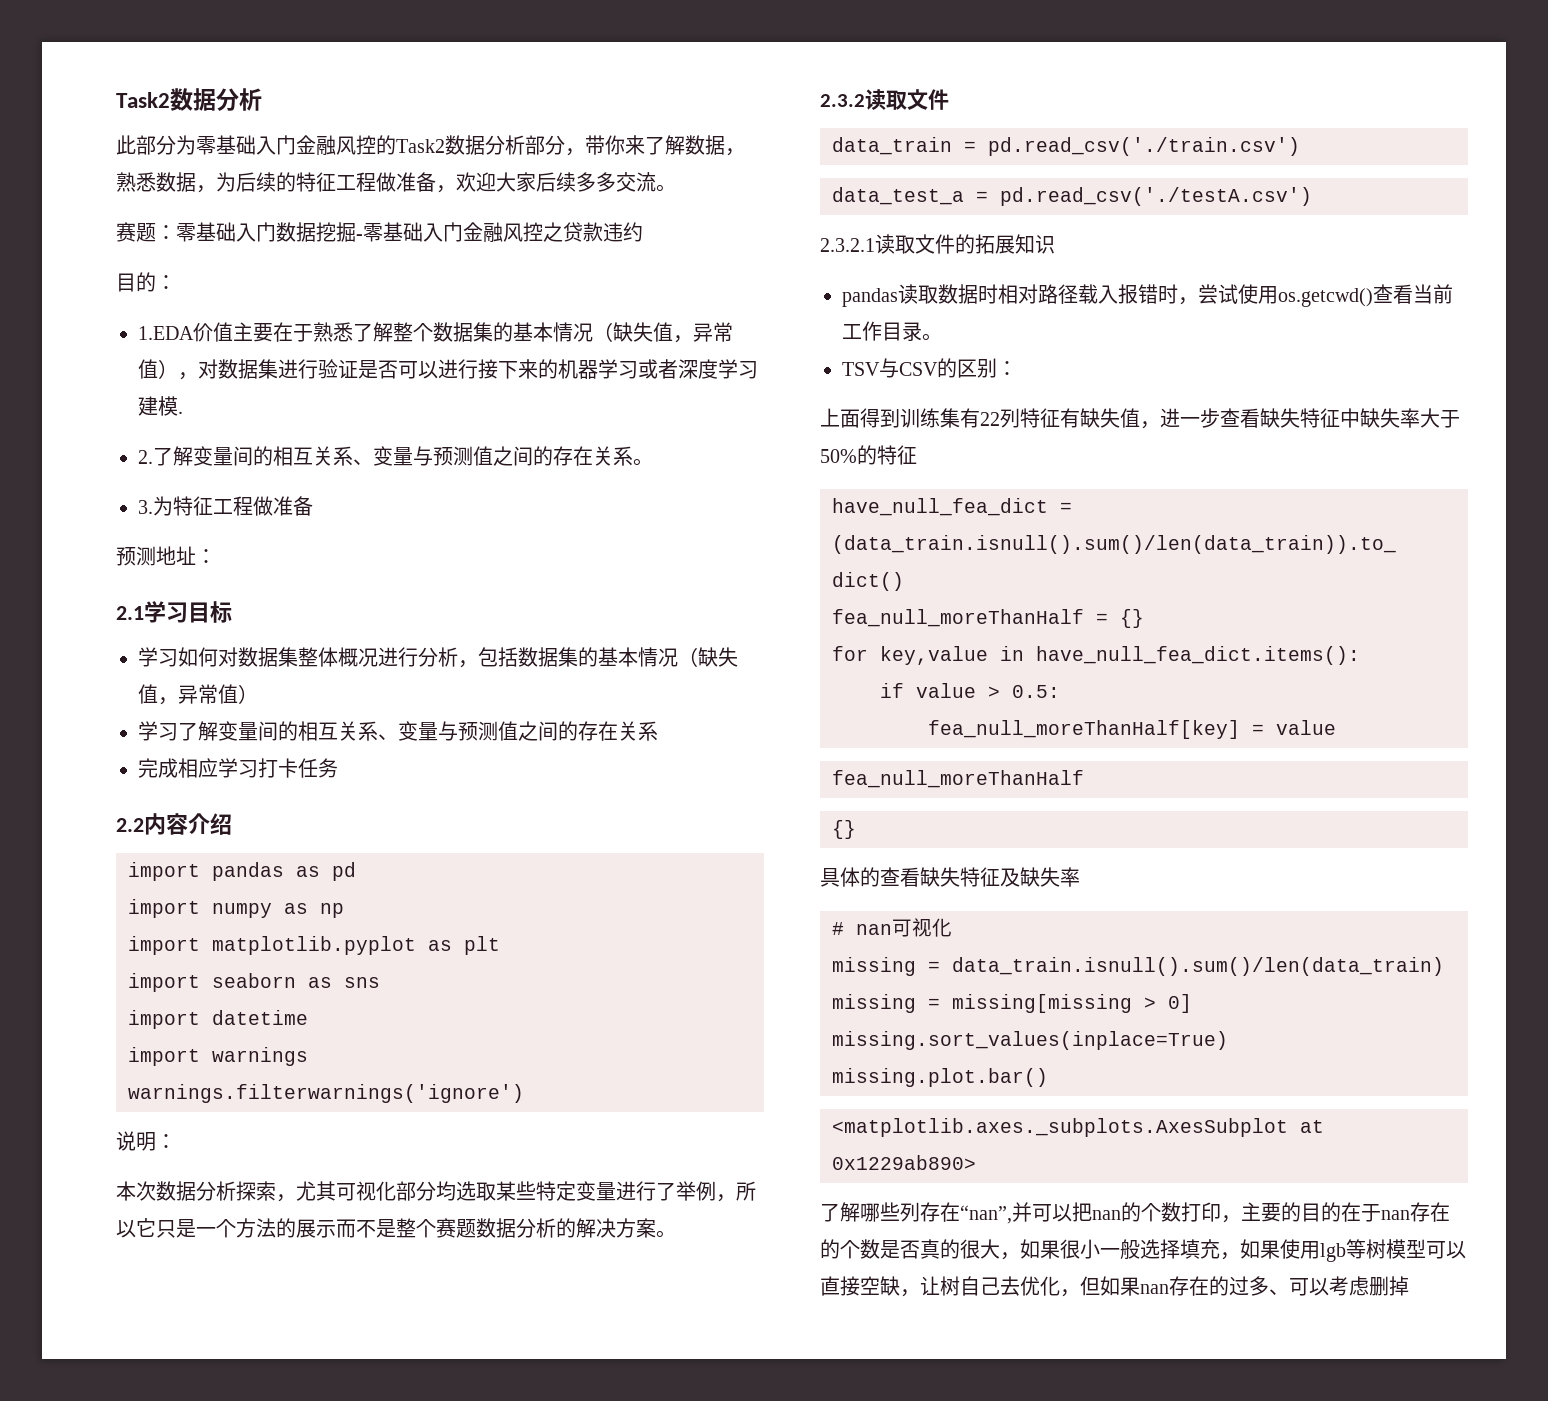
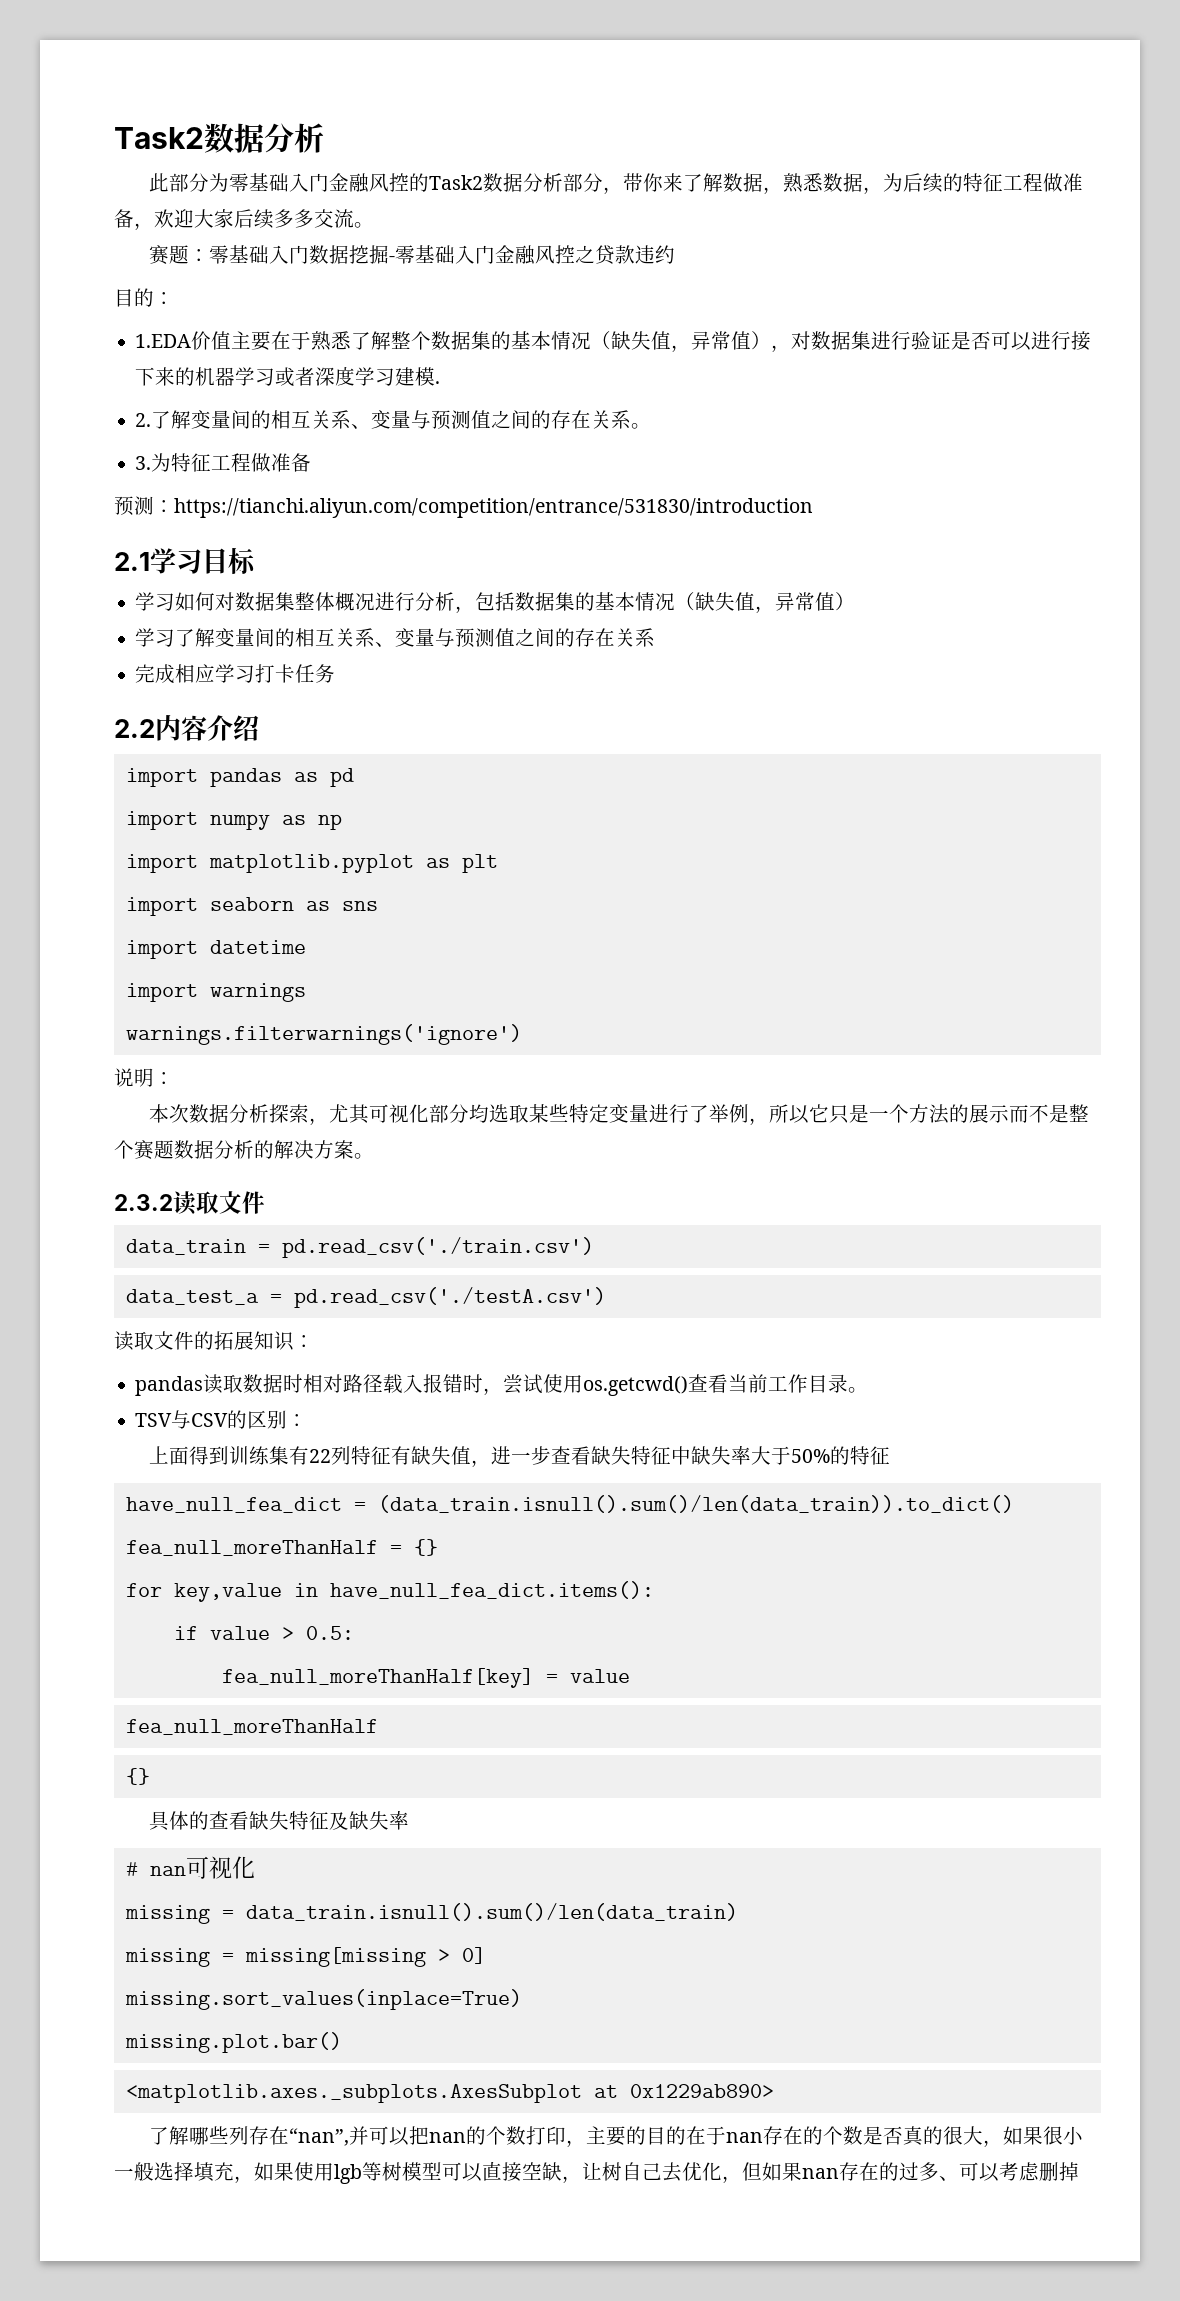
[156,546,216,565] 地址： -> [154,498,813,518] ：https://tianchi.aliyun.com/competition/entrance/531830/introduction
[820,238,875,252] 2.3.2.1 -> (606, 1297) none
(1055, 244) none -> [294,1335,314,1348] ：

